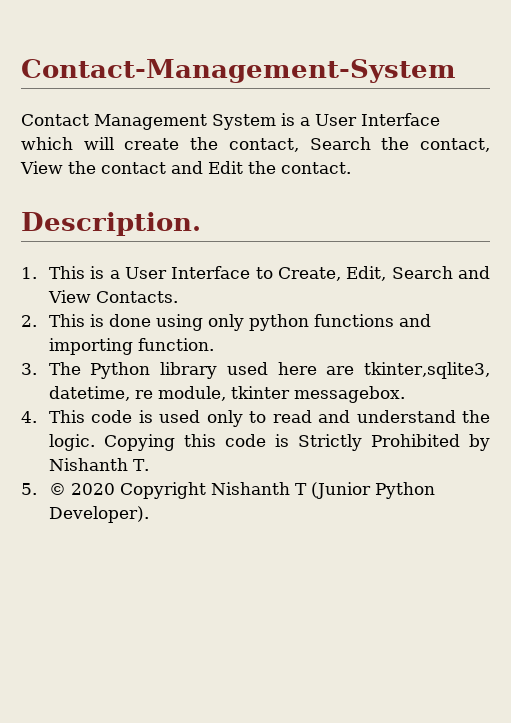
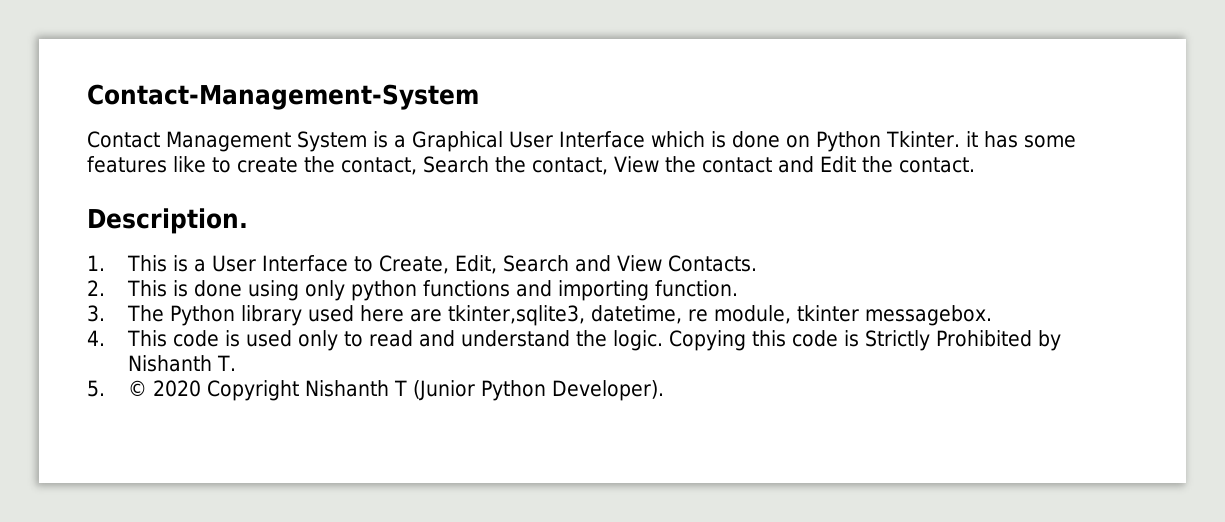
(310, 121) none -> [412,131,503,152] Graphical
[83,137,114,150] will -> [711,131,1076,152] [87,156,231,173] is done on Python Tkinter. it has some features like to

